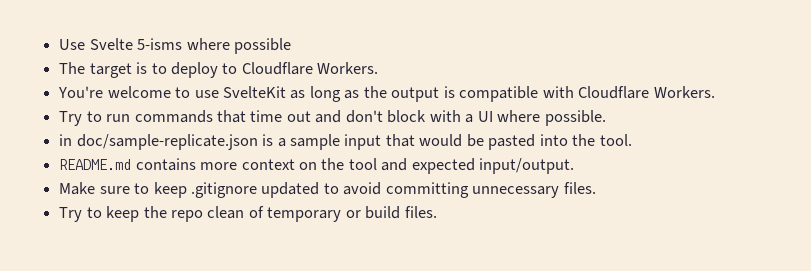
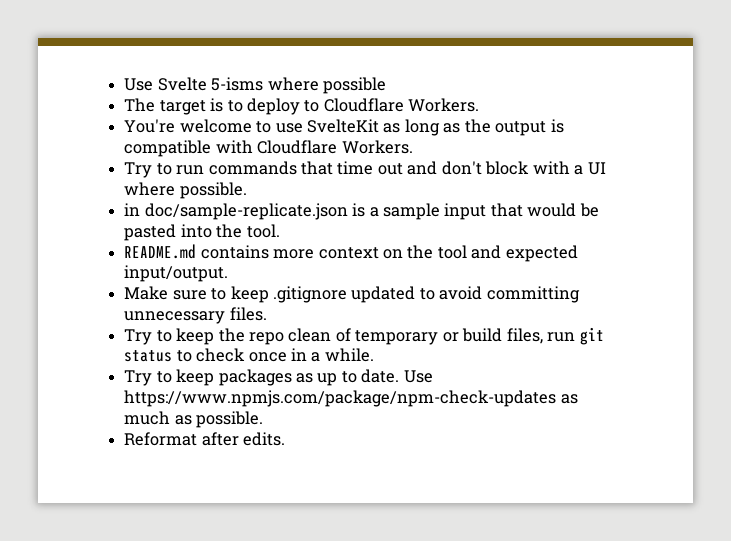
[404,206,437,218] files. -> [506,327,604,345] [124,348,374,362] [124,369,433,386] [124,390,578,407] [124,411,264,428] [124,432,286,446] files, run git status to check once in a while. // Try to keep packages as up to date. Use https://www.npmjs.com/package/npm-check-updates as much as possible. // Reformat after edits.

